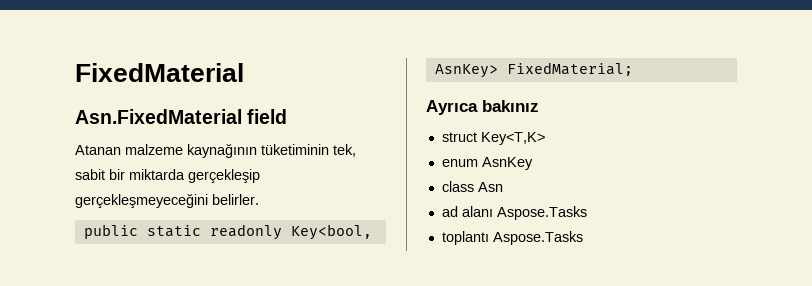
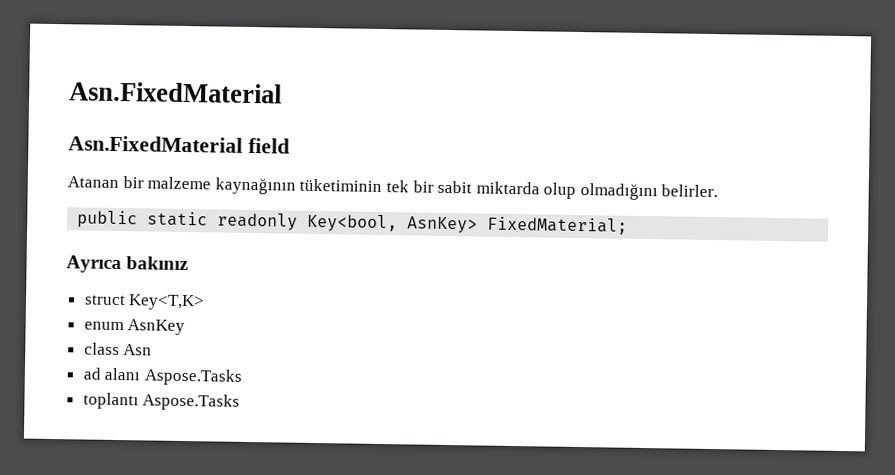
[75,63,244,82] FixedMaterial -> [69,81,282,104] Asn.FixedMaterial
(121, 150) none -> [122,176,144,189] bir
[333,144,356,157] [75,169,260,183] [75,193,208,208] tek, sabit bir miktarda gerçekleşip gerçekleşmeyeceğini -> [385,180,658,201] tek bir sabit miktarda olup olmadığını

